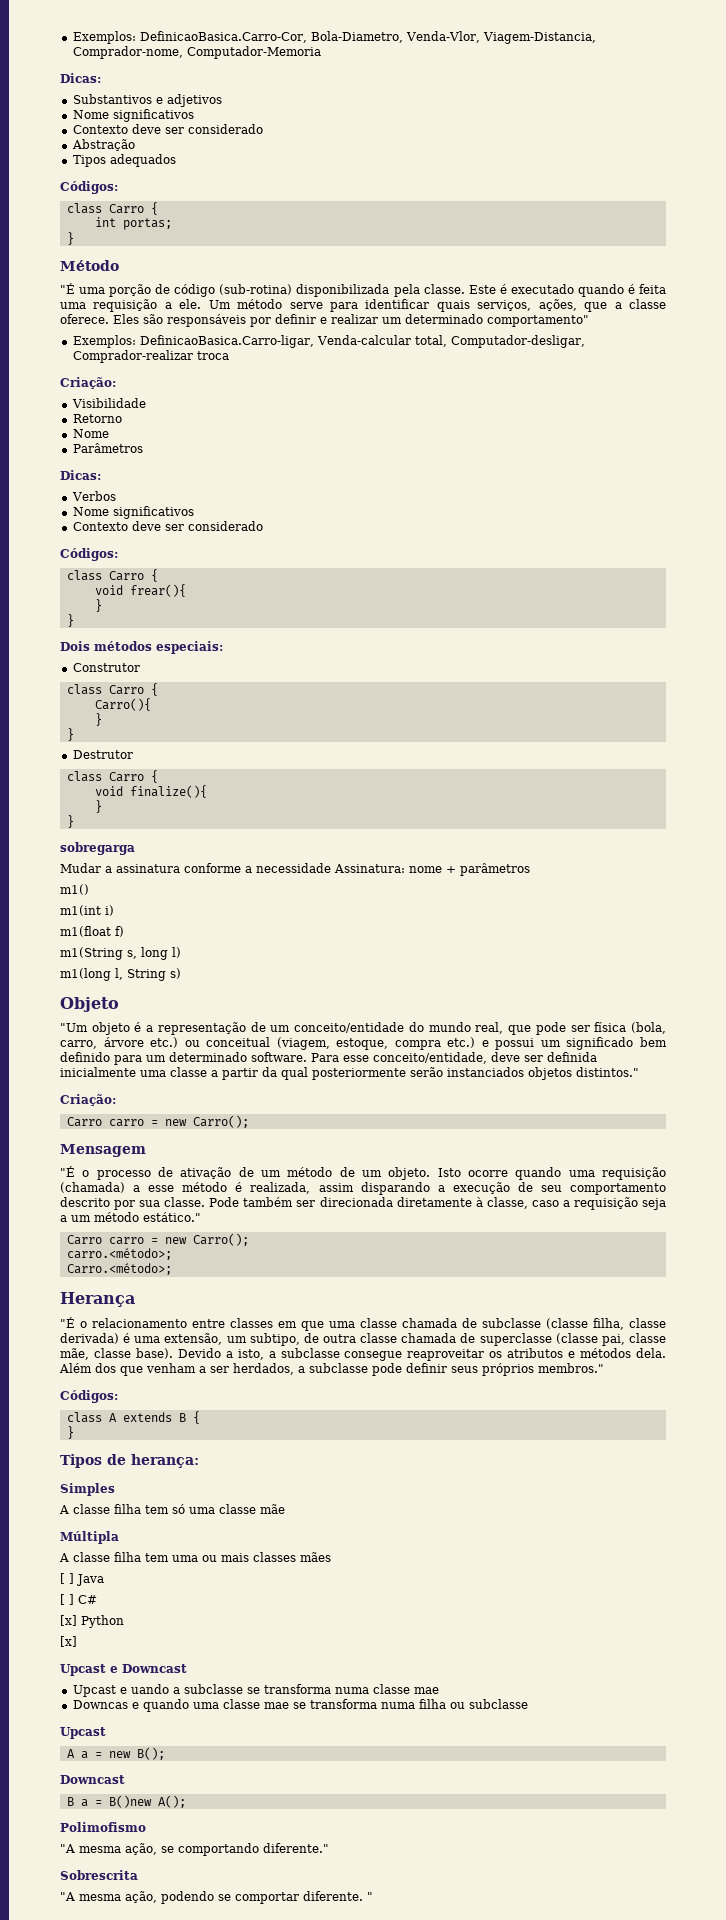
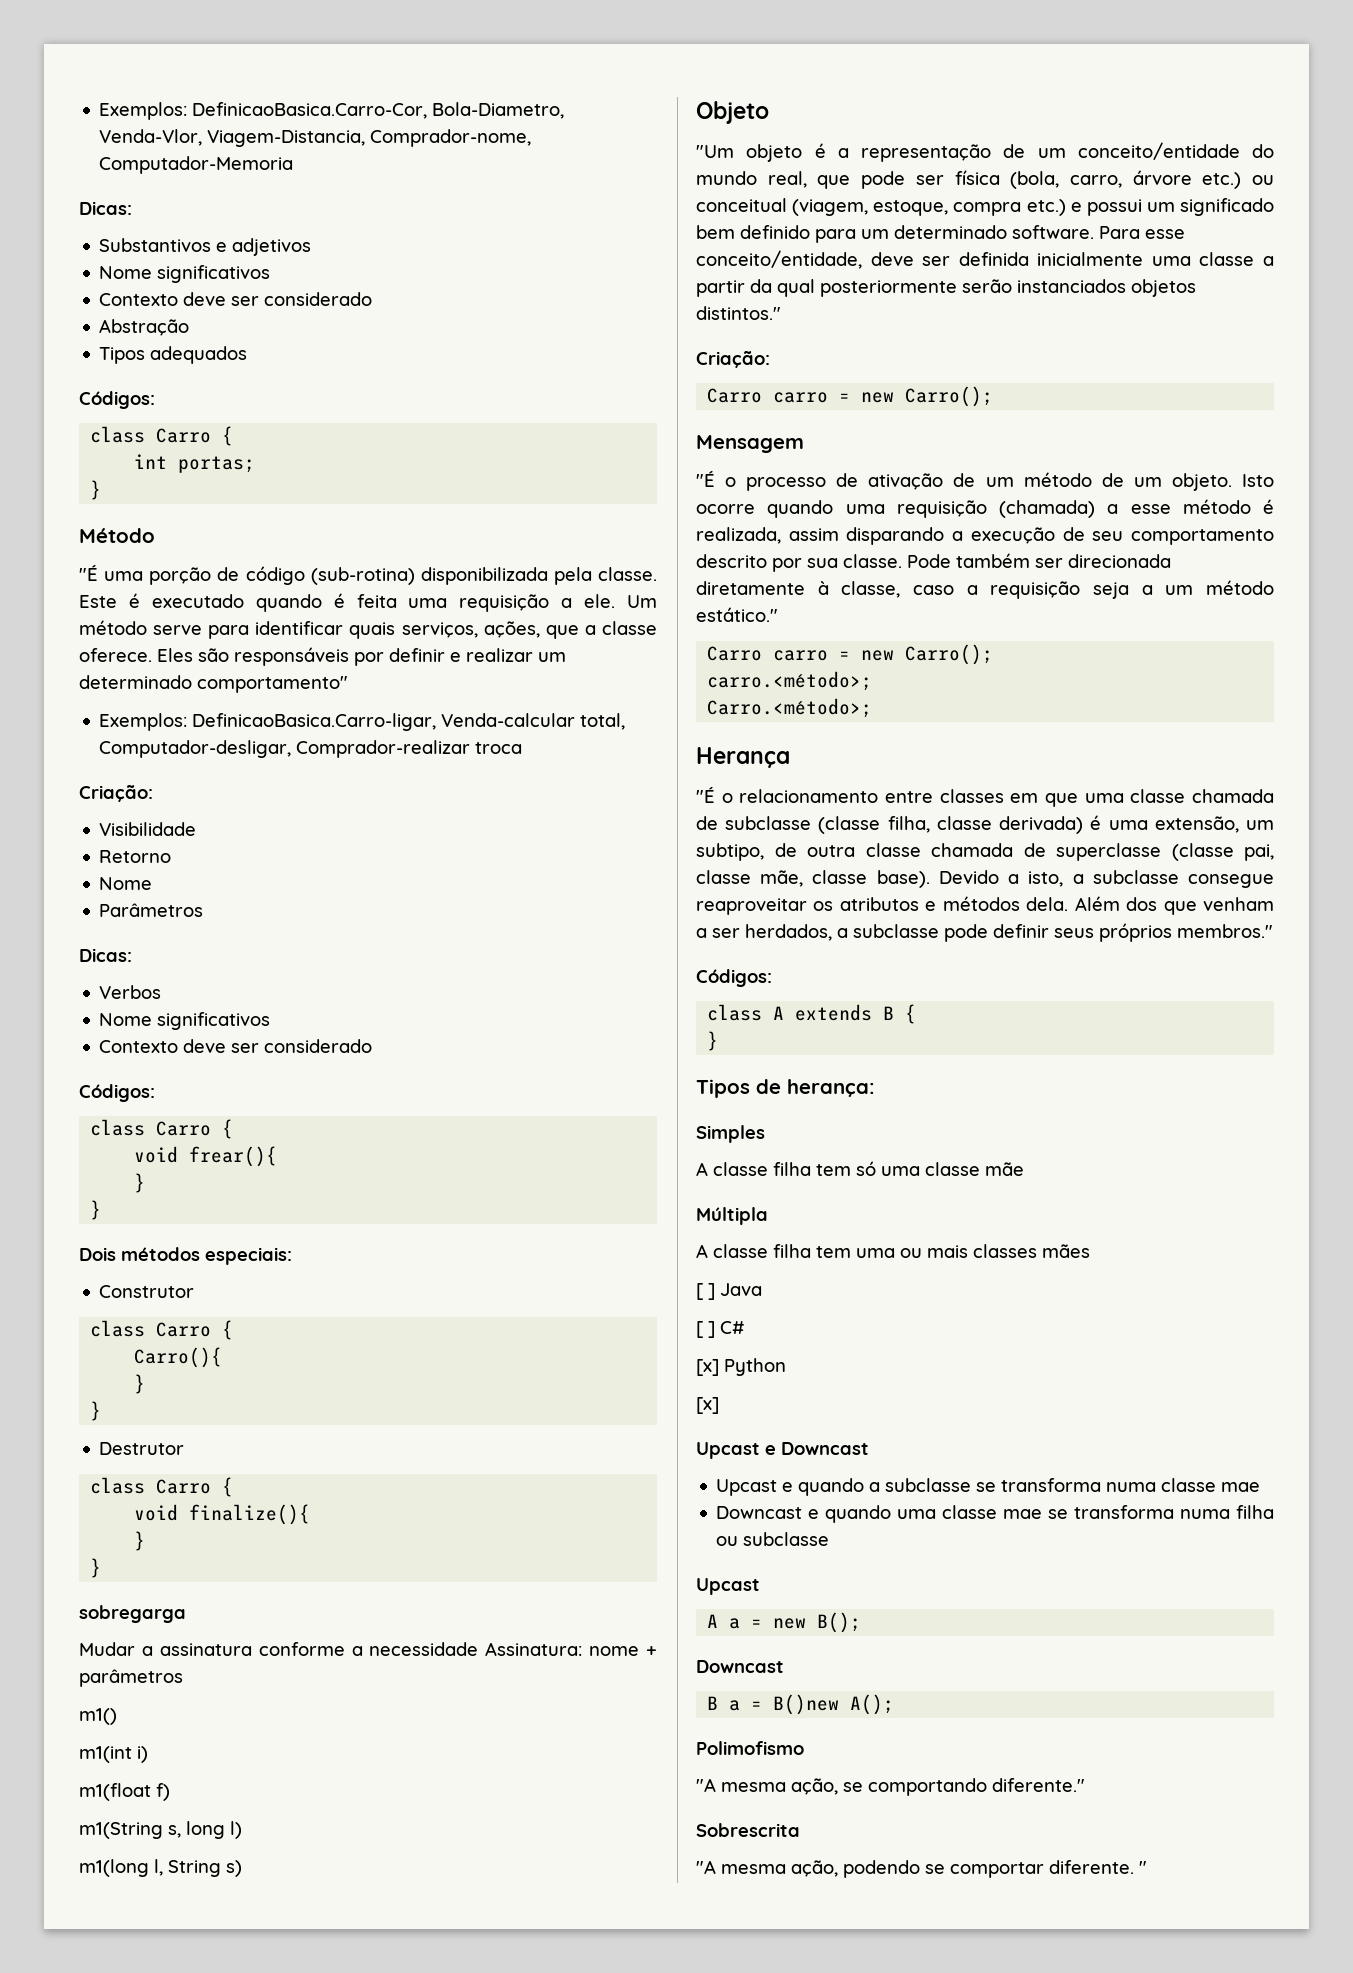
[130,1684,169,1694] uando -> [798,1478,865,1496] quando
[72,1700,128,1709] Downcas -> [716,1506,803,1519] Downcast

